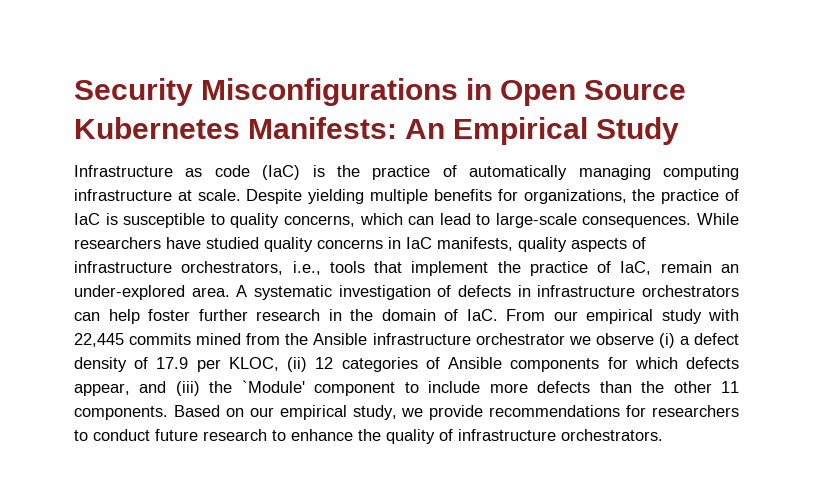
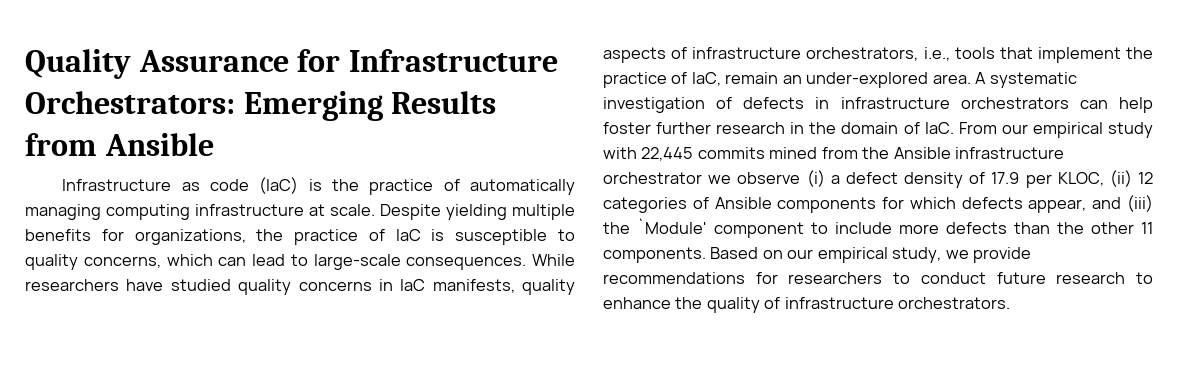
[74,78,687,106] [74,117,680,145] Security Misconfigurations in Open Source Kubernetes Manifests: An Empirical Study -> [25,49,558,79] [25,91,497,121] [25,133,214,156] Quality Assurance for Infrastructure Orchestrators: Emerging Results from Ansible

